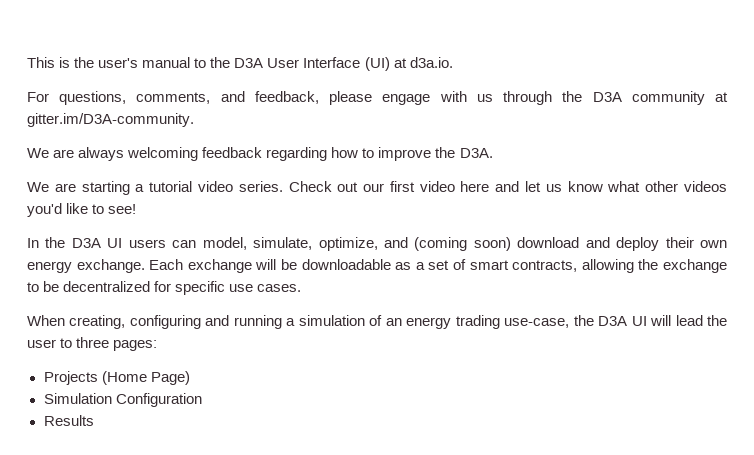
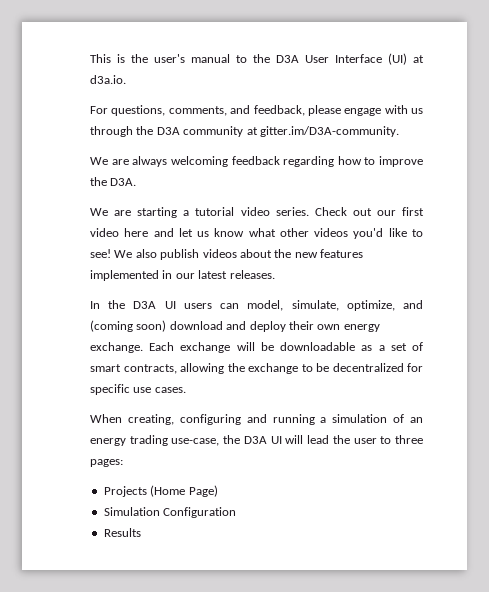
(137, 209) none -> [114,249,363,260] [90,270,275,281] We also publish videos about the new features implemented in our latest releases.

